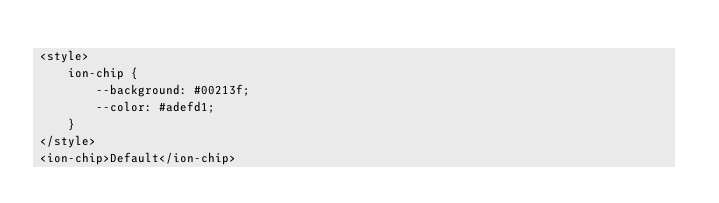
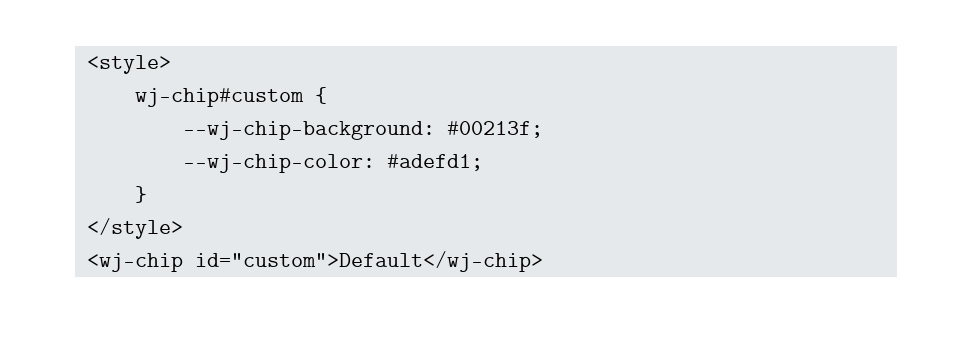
[67,67,124,80] ion-chip -> [135,88,305,107] wj-chip#custom
[95,84,187,97] --background: -> [183,121,436,140] --wj-chip-background:
[95,101,152,112] --color: -> [183,154,376,173] --wj-chip-color:
[39,152,236,165] <ion-chip>Default</ion-chip> -> [87,251,544,272] <wj-chip id="custom">Default</wj-chip>

